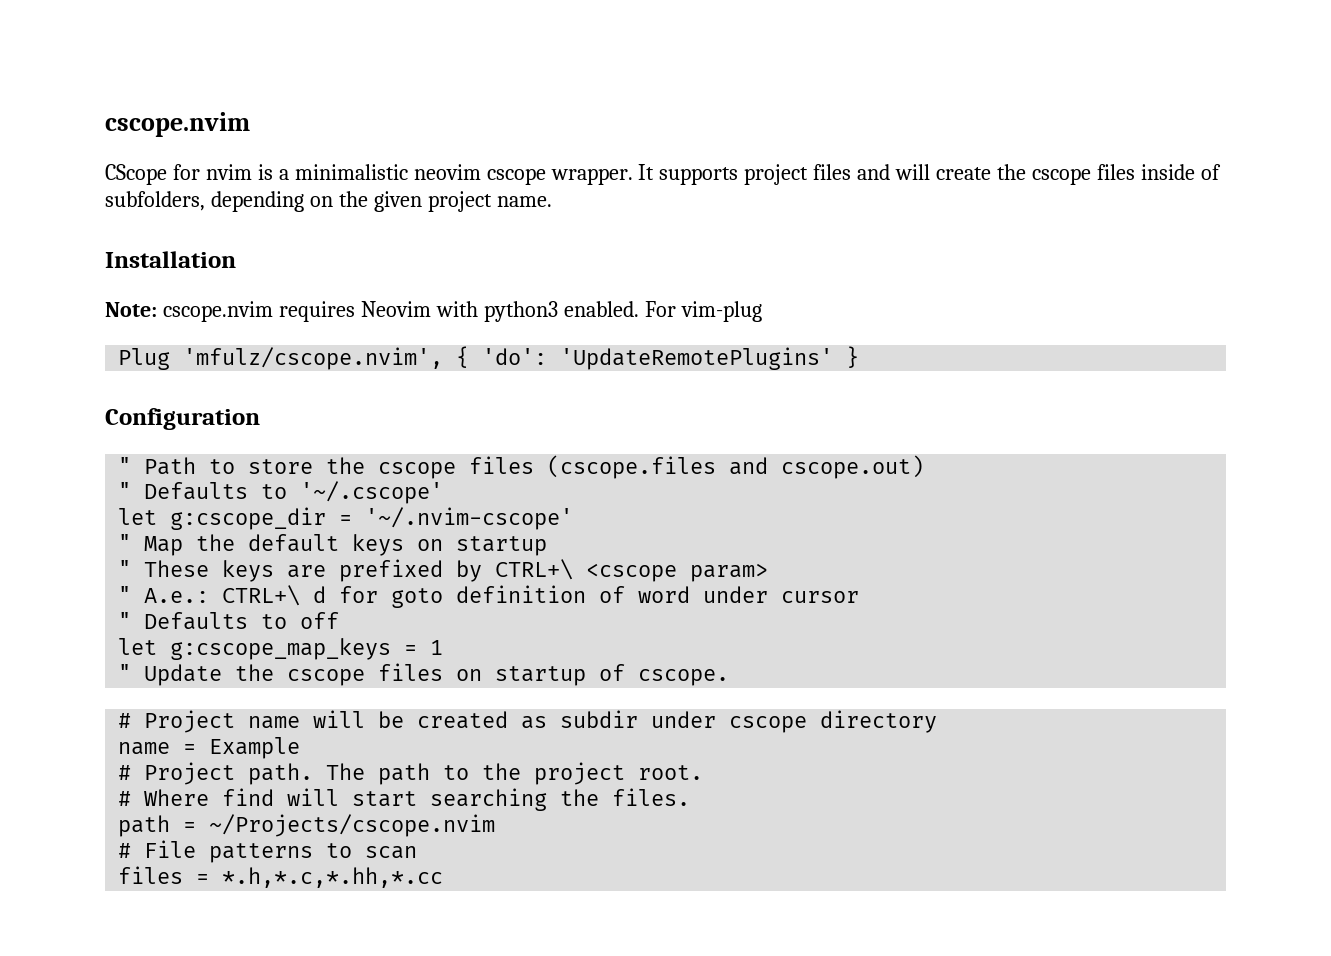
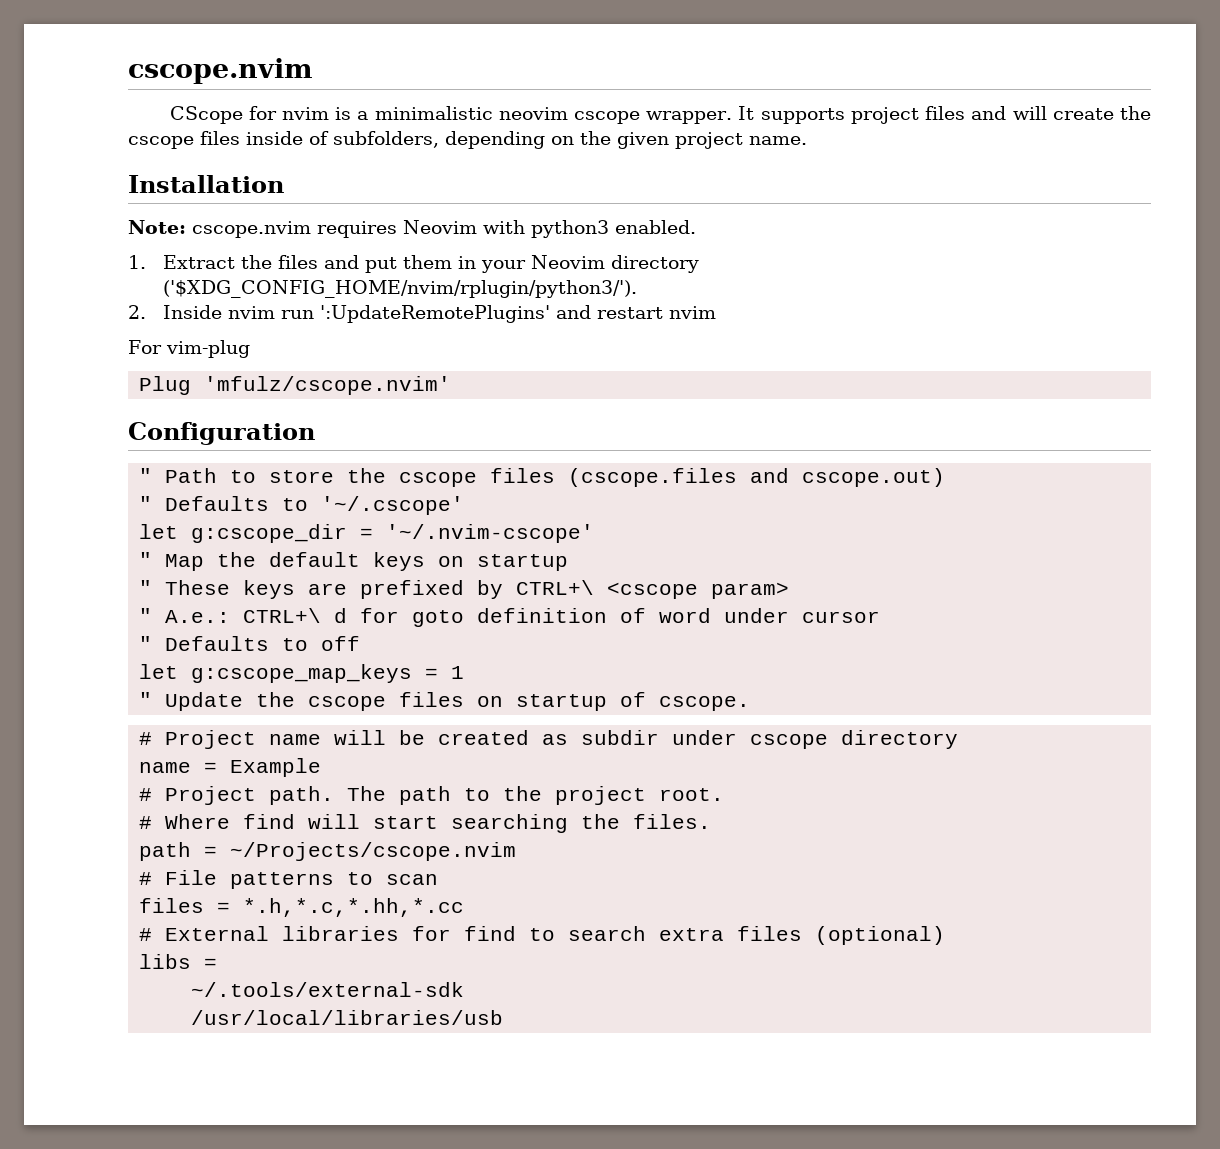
[644,301,762,322] [118,346,860,370] For vim-plug // Plug 'mfulz/cscope.nvim', { 'do': 'UpdateRemotePlugins' } -> [128,255,699,273] [162,280,637,298] [128,305,716,323] [128,340,250,358] [139,376,452,395] // 1. Extract the files and put them in your Neovim directory ('$XDG_CONFIG_HOME/nvim/rplugin/python3/'). // 2. Inside nvim run ':UpdateRemotePlugins' and restart nvim // For vim-plug // Plug 'mfulz/cscope.nvim'
(444, 877) none -> [139,926,946,945] [139,954,218,969] [191,982,465,997] [191,1010,504,1025] // # External libraries for find to search extra files (optional) // libs = // ~/.tools/external-sdk // /usr/local/libraries/usb

